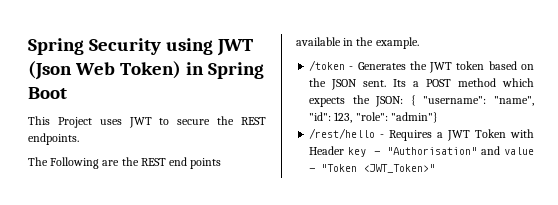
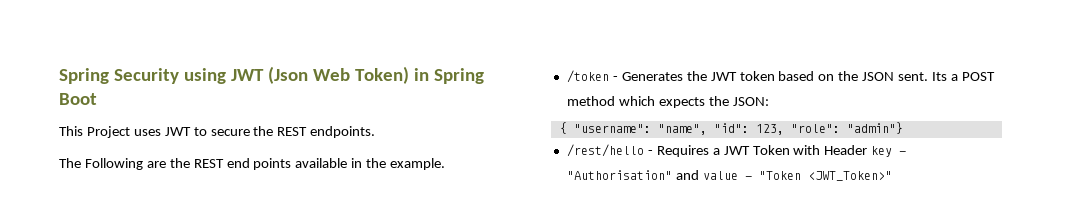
(404, 101) none -> (769, 101) //

